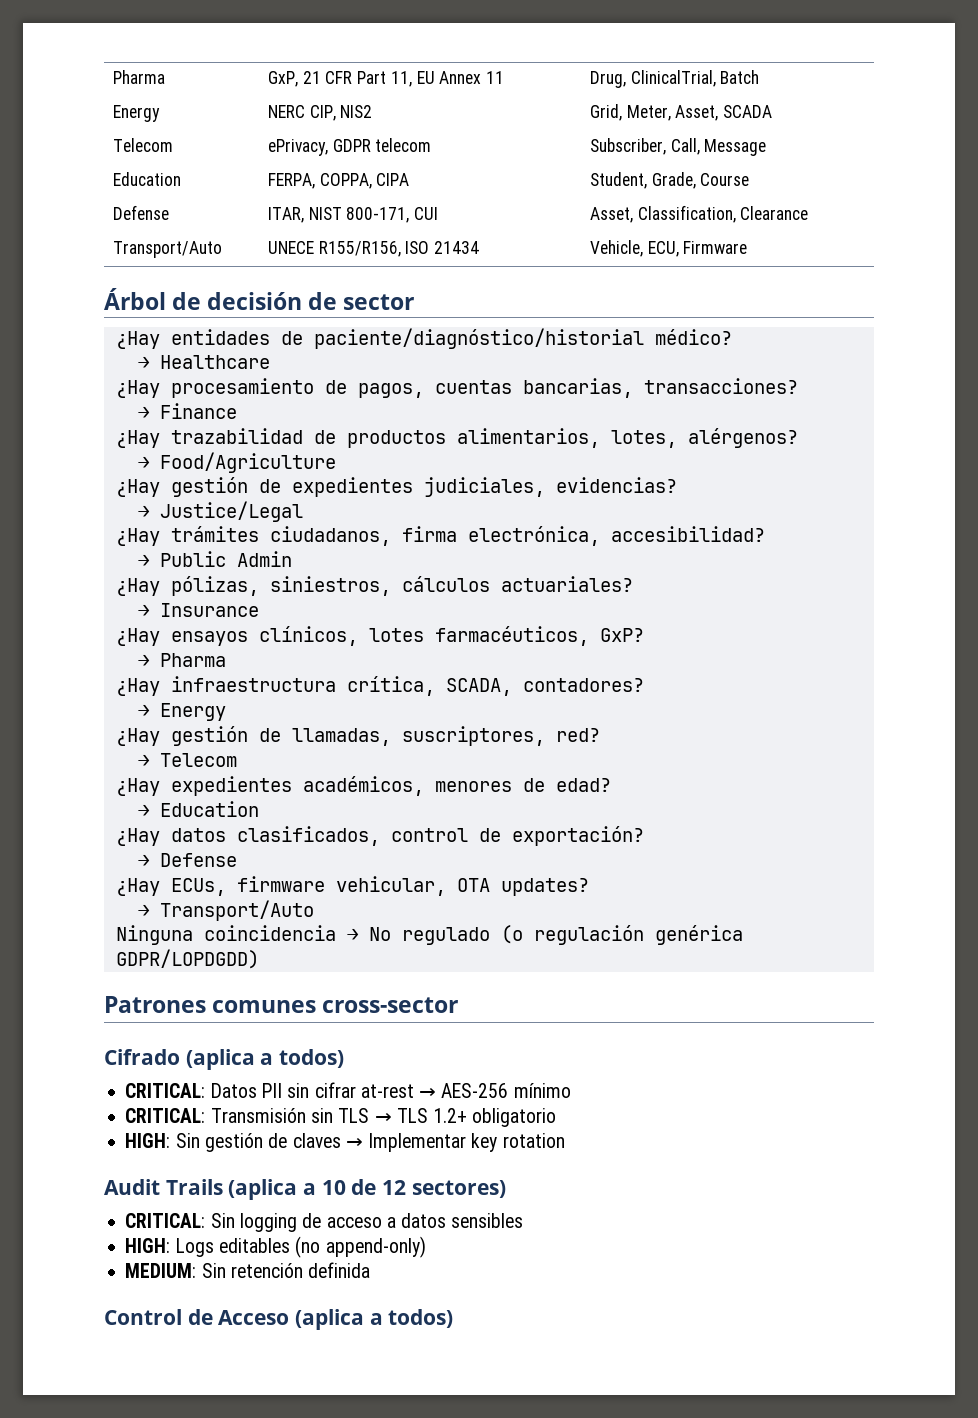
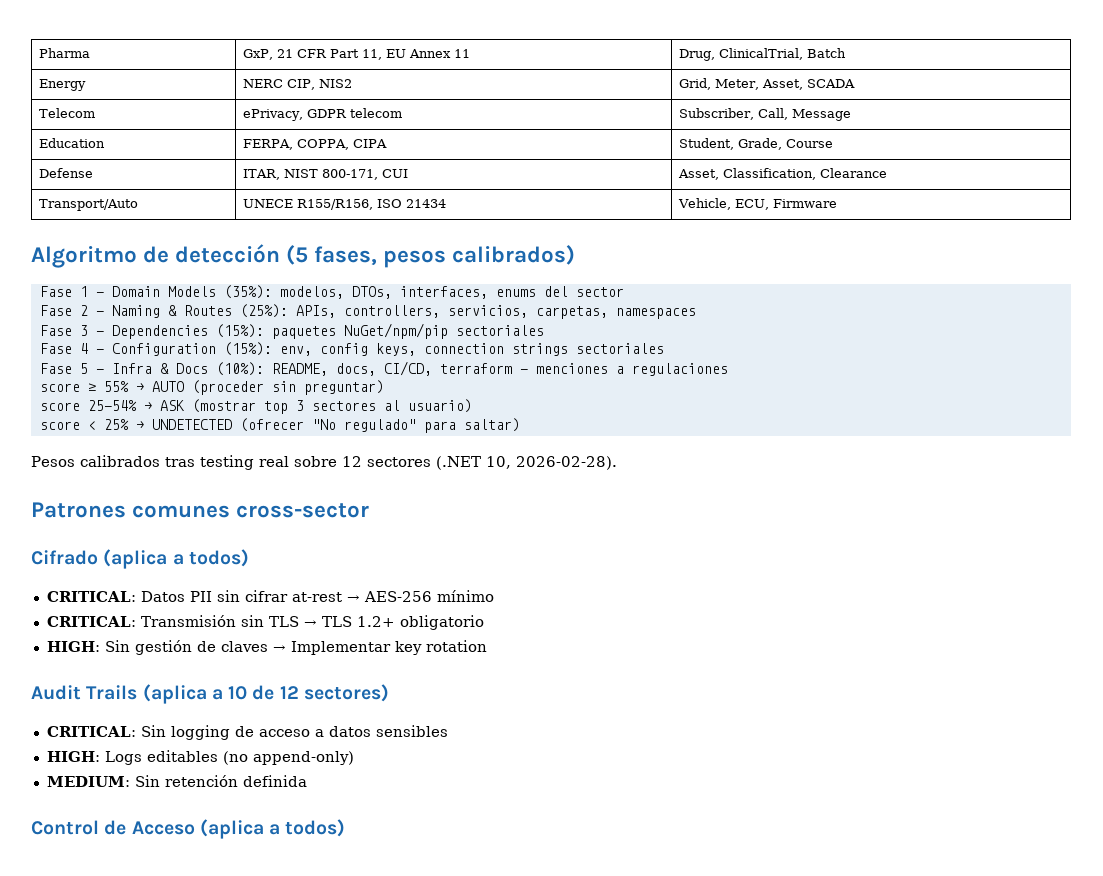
[104,288,415,310] [115,328,732,349] [137,355,270,369] [115,378,798,398] [137,403,237,419] [115,428,798,448] [137,452,336,473] [115,477,677,497] [137,501,303,522] [115,526,765,546] [137,551,292,567] [115,576,633,596] [137,603,259,617] [115,626,644,646] [137,653,226,667] [115,676,644,696] [137,703,226,721] [115,726,600,746] [137,753,237,767] [115,776,611,796] [137,801,259,817] [115,826,644,846] [137,853,237,867] [115,876,589,896] [137,900,314,921] [115,925,743,945] [115,949,259,969] Árbol de decisión de sector // ¿Hay entidades de paciente/diagnóstico/historial médico? // → Healthcare // ¿Hay procesamiento de pagos, cuentas bancarias, transacciones? // → Finance // ¿Hay trazabilidad de productos alimentarios, lotes, alérgenos? // → Food/Agriculture // ¿Hay gestión de expedientes judiciales, evidencias? // → Justice/Legal // ¿Hay trámites ciudadanos, firma electrónica, accesibilidad? // → Public Admin // ¿Hay pólizas, siniestros, cálculos actuariales? // → Insurance // ¿Hay ensayos clínicos, lotes farmacéuticos, GxP? // → Pharma // ¿Hay infraestructura crítica, SCADA, contadores? // → Energy // ¿Hay gestión de llamadas, suscriptores, red? // → Telecom // ¿Hay expedientes académicos, menores de edad? // → Education // ¿Hay datos clasificados, control de exportación? // → Defense // ¿Hay ECUs, firmware vehicular, OTA updates? // → Transport/Auto // Ninguna coincidencia → No regulado (o regulación genérica GDPR/LOPDGDD) -> [31,244,576,268] [39,285,624,299] [39,304,696,319] [39,323,544,339] [39,342,664,356] [39,361,728,376] [39,380,384,395] [39,399,472,414] [39,418,520,433] [31,455,617,470] Algoritmo de detección (5 fases, pesos calibrados) // Fase 1 — Domain Models (35%): modelos, DTOs, interfaces, enums del sector // Fase 2 — Naming & Routes (25%): APIs, controllers, servicios, carpetas, namespaces // Fase 3 — Dependencies (15%): paquetes NuGet/npm/pip sectoriales // Fase 4 — Configuration (15%): env, config keys, connection strings sectoriales // Fase 5 — Infra & Docs (10%): README, docs, CI/CD, terraform — menciones a regulaciones // score ≥ 55% → AUTO (proceder sin preguntar) // score 25-54% → ASK (mostrar top 3 sectores al usuario) // score < 25% → UNDETECTED (ofrecer "No regulado" para saltar) // Pesos calibrados tras testing real sobre 12 sectores (.NET 10, 2026-02-28).

